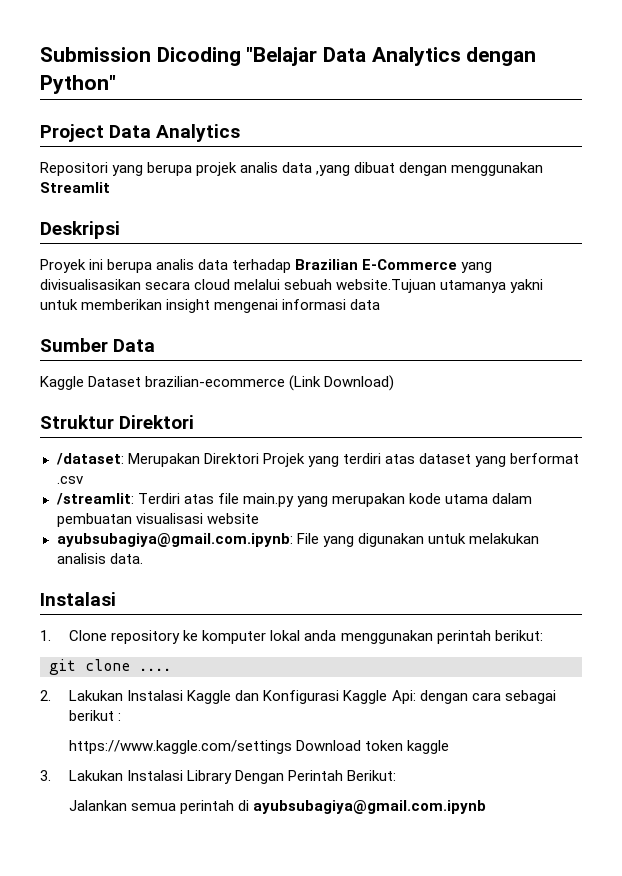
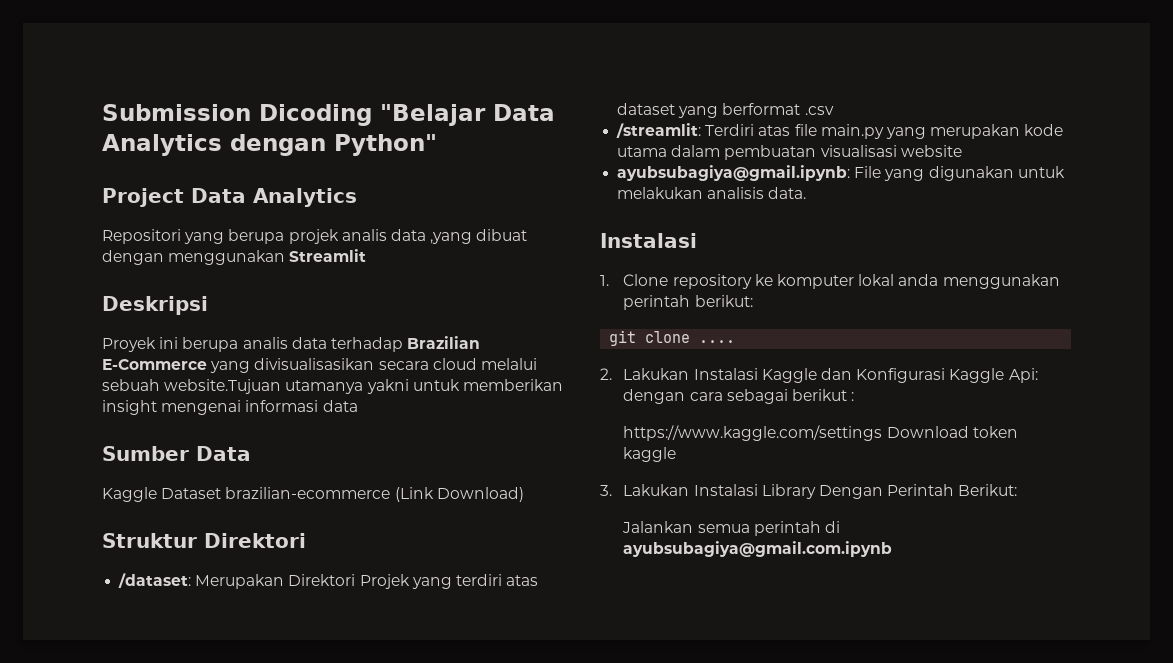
[56,533,293,547] ayubsubagiya@gmail.com.ipynb: -> [617,165,851,181] ayubsubagiya@gmail.ipynb:

